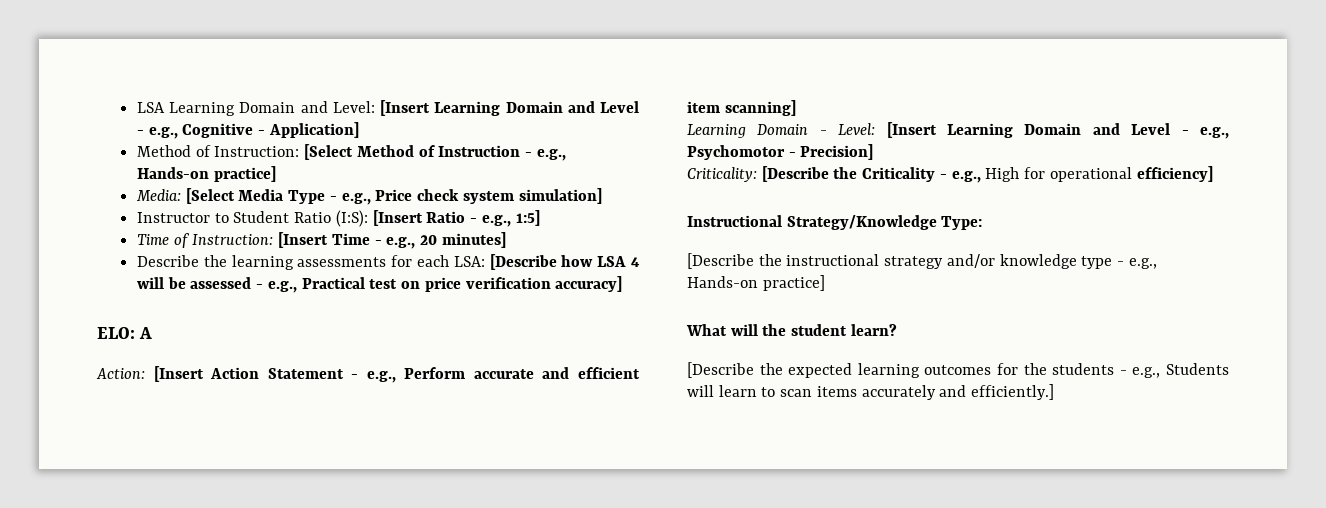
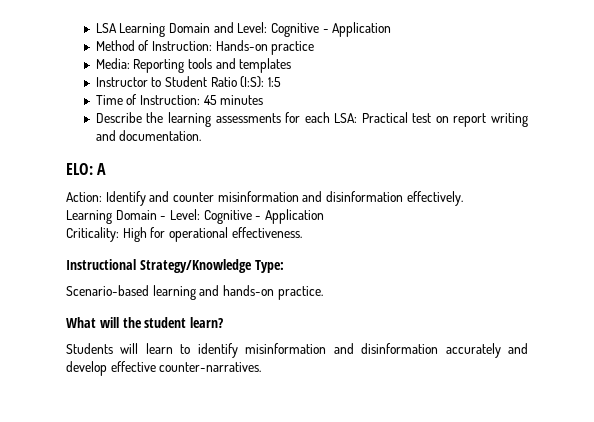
[380,100,639,116] [137,122,359,139] [Insert Learning Domain and Level - e.g., Cognitive - Application] -> [271,22,392,37] Cognitive - Application
[304,144,566,161] [137,166,276,182] [136,188,602,205] [Select Method of Instruction - e.g., Hands-on practice] // Media: [Select Media Type - e.g., Price check system simulation] -> [215,40,315,55] [95,58,292,73] Hands-on practice // Media: Reporting tools and templates
[372,210,540,227] [137,232,506,249] [Insert Ratio - e.g., 1:5] // Time of Instruction: [Insert Time - e.g., 20 minutes] -> [268,77,282,87] [95,94,264,105] 1:5 // Time of Instruction: 45 minutes
[489,254,640,270] [137,276,623,293] [97,327,153,339] [96,366,640,383] [687,100,796,116] [687,122,1229,139] [687,144,874,160] [687,166,981,183] [Describe how LSA 4 will be assessed - e.g., Practical test on price verification accuracy] // ELO: A // Action: [Insert Action Statement - e.g., Perform accurate and efficient item scanning] // Learning Domain - Level: [Insert Learning Domain and Level - e.g., Psychomotor - Precision] // Criticality: [Describe the Criticality - e.g., -> [361,112,528,127] [95,130,202,141] [66,163,107,175] [66,191,463,206] [66,209,324,224] [66,227,119,242] Practical test on report writing and documentation. // ELO: A // Action: Identify and counter misinformation and disinformation effectively. // Learning Domain - Level: Cognitive - Application // Criticality:
[1136,166,1213,182] efficiency] -> [231,227,302,238] effectiveness.
[687,253,1157,269] [687,275,825,291] [Describe the instructional strategy and/or knowledge type - e.g., Hands-on practice] -> [66,285,323,300] Scenario-based learning and hands-on practice.
[687,362,1229,378] [687,384,1055,400] [Describe the expected learning outcomes for the students - e.g., Students will learn to scan items accurately and efficiently.] -> [66,343,528,358] [66,361,262,376] Students will learn to identify misinformation and disinformation accurately and develop effective counter-narratives.

